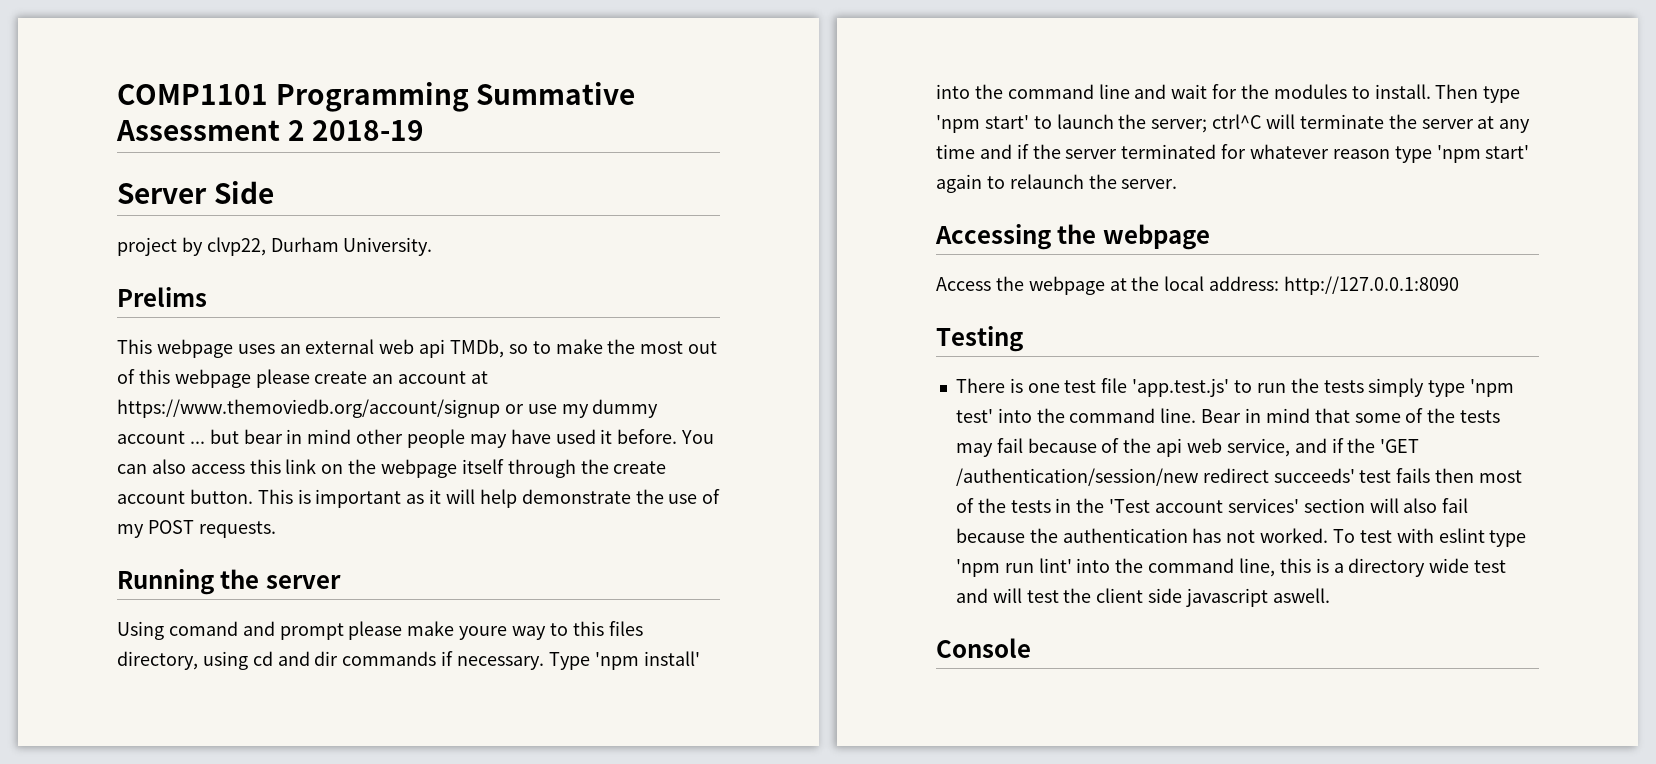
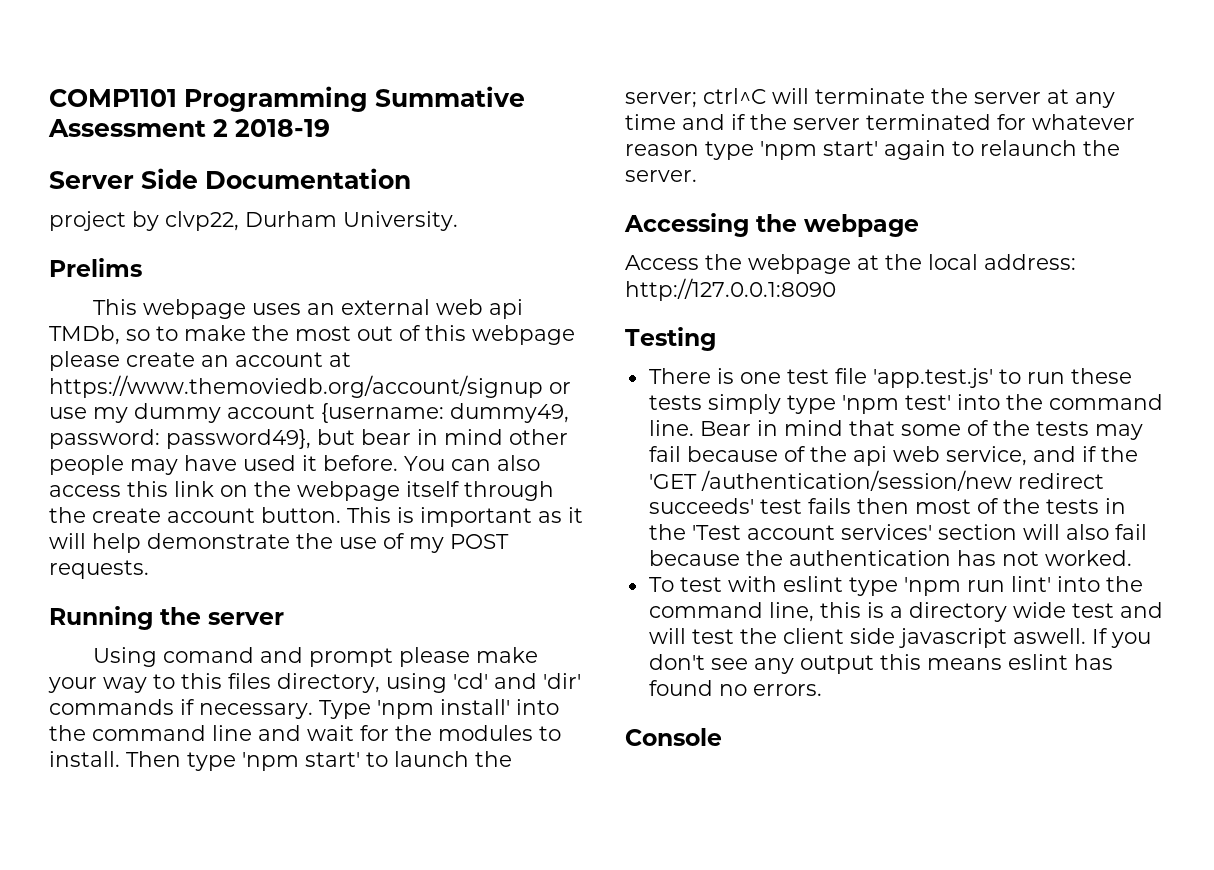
(274, 192) none -> [205,168,411,189] Documentation
[189,441,205,444] ... -> [321,403,569,423] [49,429,311,449] {username: dummy49, password: password49},
[459,626,508,640] youre -> [48,677,97,693] your
[252,651,339,666] cd and dir -> [453,673,581,689] 'cd' and 'dir'
[1290,378,1319,393] the -> [1070,368,1132,384] these
(1329, 535) none -> (1132, 558) //
(1330, 595) none -> [1091,628,1151,648] [648,654,1113,674] [648,680,822,696] If you don't see any output this means eslint has found no errors.

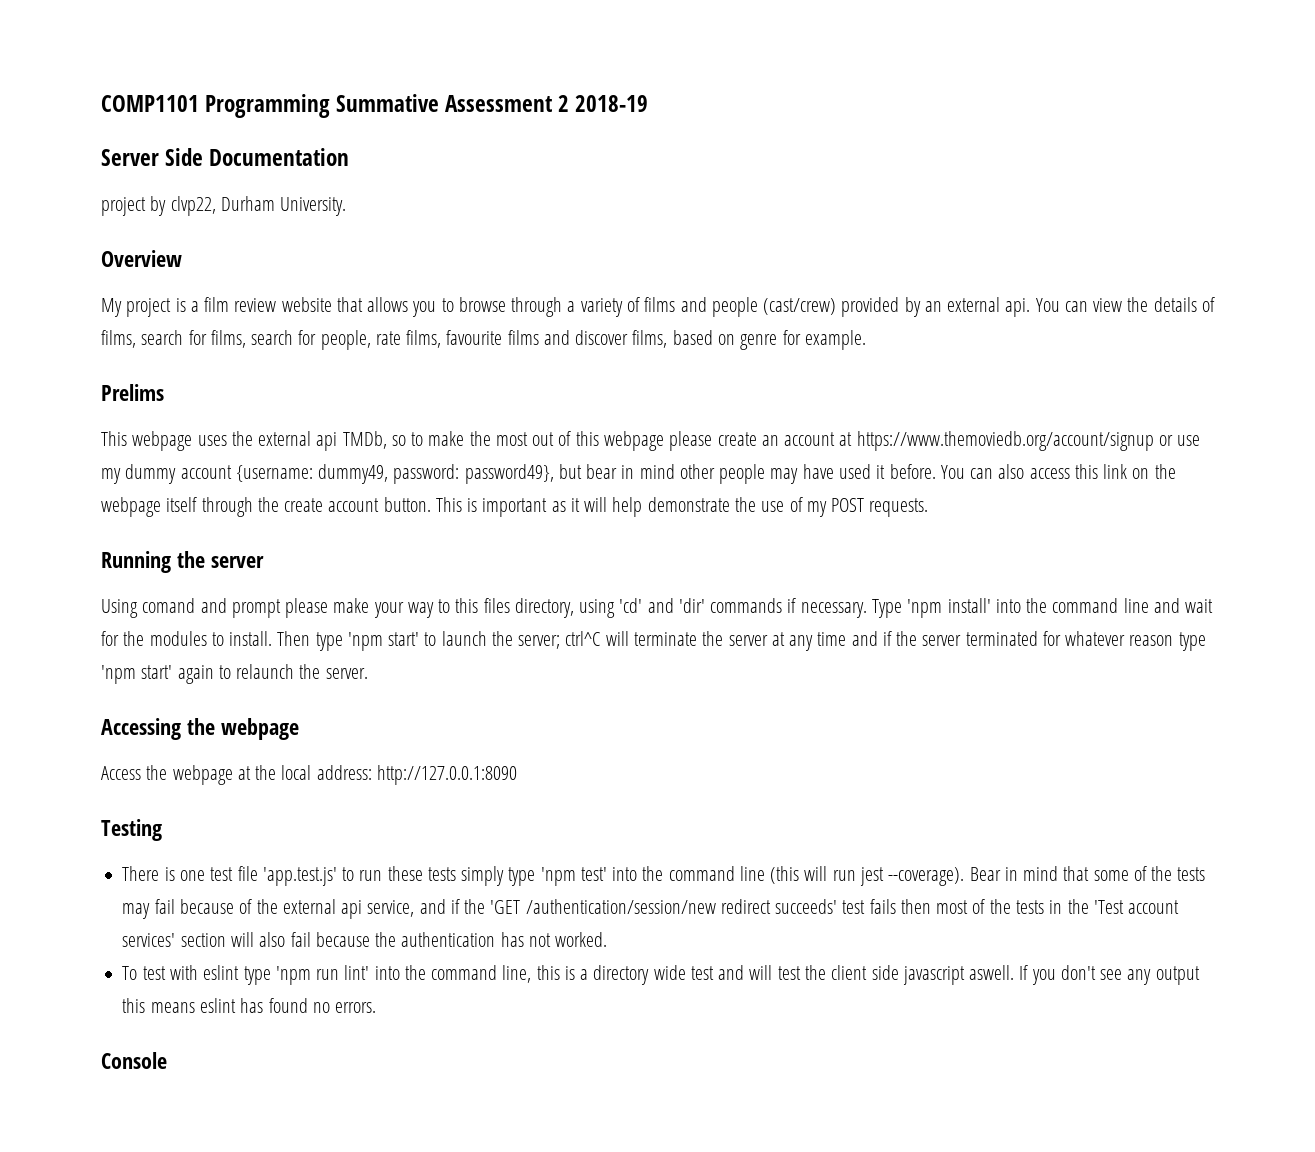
(458, 221) none -> [101,250,182,267] [101,297,1215,317] [101,330,866,350] // Overview // My project is a film review website that allows you to browse through a variety of films and people (cast/crew) provided by an external api. You can view the details of films, search for films, search for people, rate films, favourite films and discover films, based on genre for example.
[307,299,484,315] an external web -> [231,431,312,446] the external
[648,420,694,436] line. -> [739,866,965,886] line (this will run jest --coverage).
[852,446,940,466] api web -> [282,899,363,919] external api

